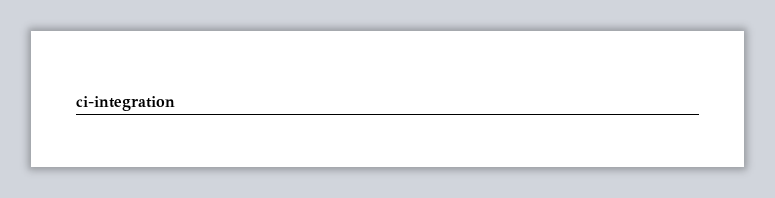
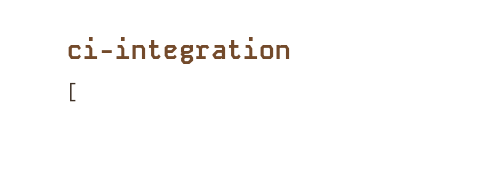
(175, 103) none -> [67,82,78,102] // [

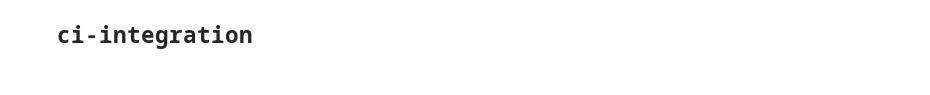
[67,82,78,102] // [ -> (253, 37) none

